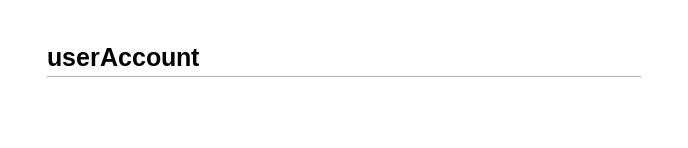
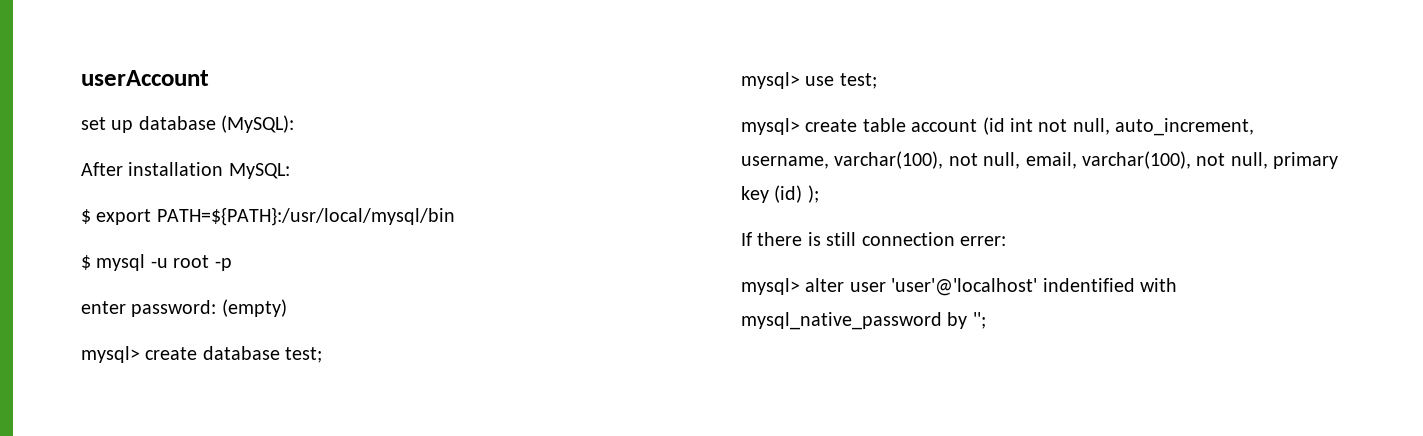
(200, 57) none -> [81,115,295,133] [81,162,290,179] [81,207,455,226] [81,254,232,271] [81,299,287,317] [81,346,323,363] [741,72,877,89] [741,117,1255,136] [741,151,1339,169] [741,185,819,203] [741,232,1006,246] [741,278,1177,296] [741,312,986,330] // set up database (MySQL): // After installation MySQL: // $ export PATH=${PATH}:/usr/local/mysql/bin // $ mysql -u root -p // enter password: (empty) // mysql> create database test; // mysql> use test; // mysql> create table account (id int not null, auto_increment, username, varchar(100), not null, email, varchar(100), not null, primary key (id) ); // If there is still connection errer: // mysql> alter user 'user'@'localhost' indentified with mysql_native_password by '';

